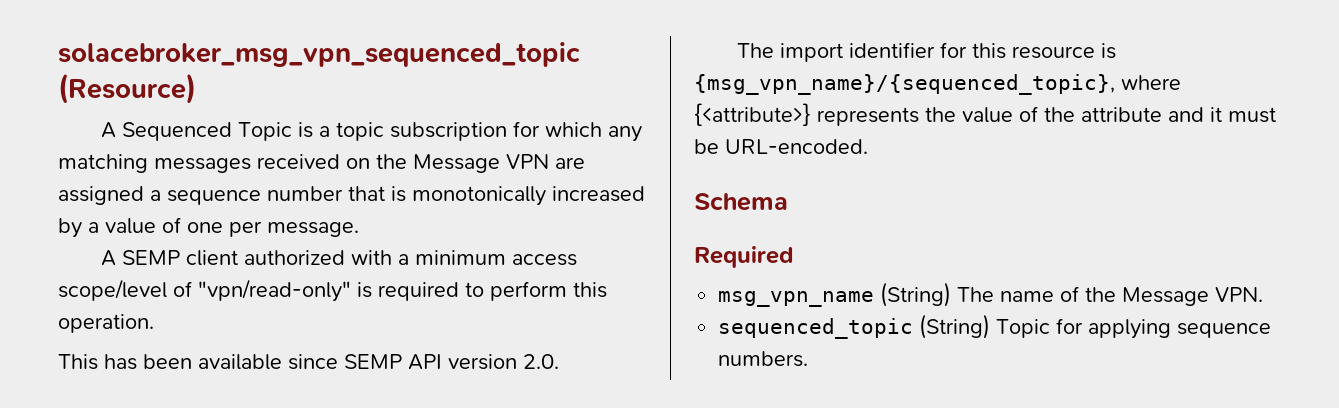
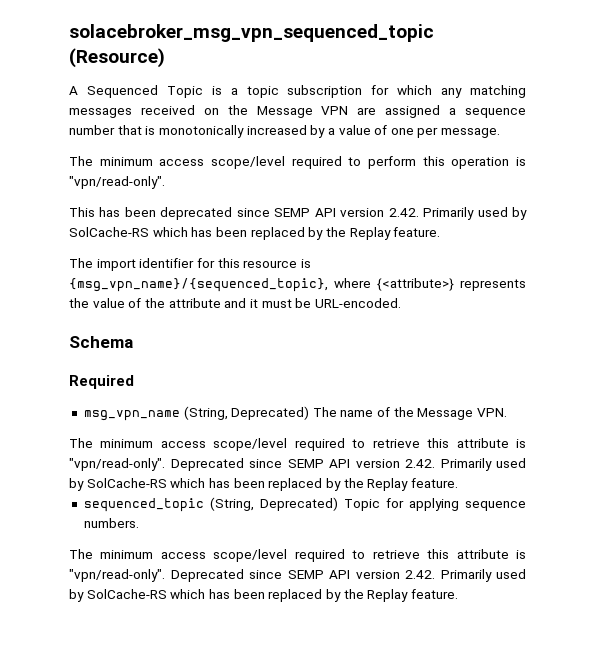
[101,250,578,266] [58,279,372,302] A SEMP client authorized with a minimum access scope/level of "vpn/read-only" is -> [69,156,285,169] The minimum access scope/level
[58,314,154,333] operation. -> [451,157,526,169] [69,176,165,189] operation is "vpn/read-only".
[198,354,559,370] available since SEMP API version 2.0. -> [160,207,527,220] [69,227,441,240] deprecated since SEMP API version 2.42. Primarily used by SolCache-RS which has been replaced by the Replay feature.
[880,282,952,307] (String) -> [183,406,310,420] (String, Deprecated)
(1264, 294) none -> [69,438,527,451] [69,458,526,471] [69,478,458,491] // The minimum access scope/level required to retrieve this attribute is "vpn/read-only". Deprecated since SEMP API version 2.42. Primarily used by SolCache-RS which has been replaced by the Replay feature.
[919,314,991,339] (String) -> [209,497,338,511] (String, Deprecated)
(809, 359) none -> [69,549,527,562] [69,569,526,582] [69,589,458,602] // The minimum access scope/level required to retrieve this attribute is "vpn/read-only". Deprecated since SEMP API version 2.42. Primarily used by SolCache-RS which has been replaced by the Replay feature.

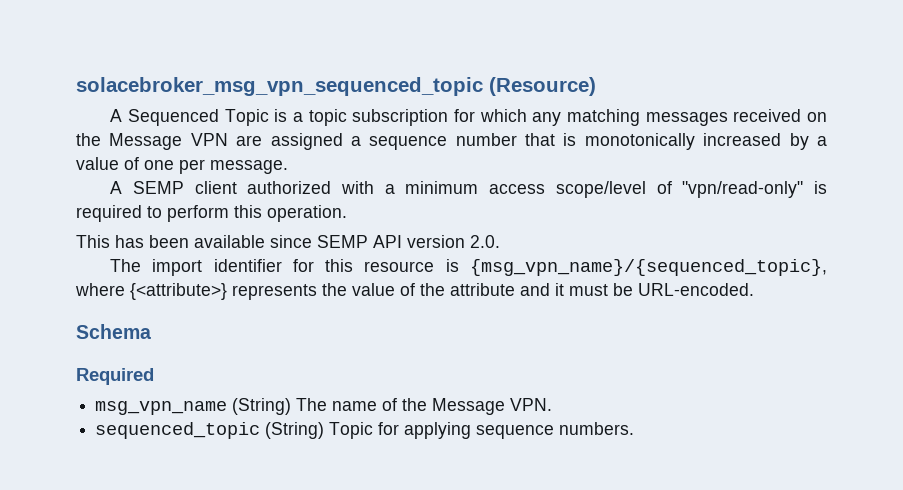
[69,156,285,169] The minimum access scope/level -> [110,181,828,198] A SEMP client authorized with a minimum access scope/level of "vpn/read-only" is
[451,157,526,169] [69,176,165,189] operation is "vpn/read-only". -> [267,205,347,222] operation.
[160,207,527,220] [69,227,441,240] deprecated since SEMP API version 2.42. Primarily used by SolCache-RS which has been replaced by the Replay feature. -> [194,235,500,248] available since SEMP API version 2.0.
[183,406,310,420] (String, Deprecated) -> [232,398,292,415] (String)
[69,438,527,451] [69,458,526,471] [69,478,458,491] // The minimum access scope/level required to retrieve this attribute is "vpn/read-only". Deprecated since SEMP API version 2.42. Primarily used by SolCache-RS which has been replaced by the Replay feature. -> (553, 404) none
[209,497,338,511] (String, Deprecated) -> [265,422,325,439] (String)
[69,549,527,562] [69,569,526,582] [69,589,458,602] // The minimum access scope/level required to retrieve this attribute is "vpn/read-only". Deprecated since SEMP API version 2.42. Primarily used by SolCache-RS which has been replaced by the Replay feature. -> (635, 428) none

